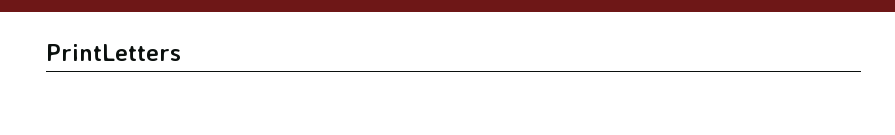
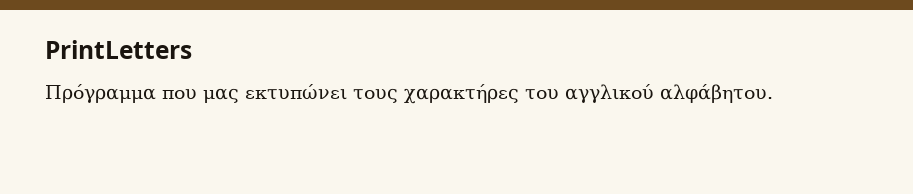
(181, 52) none -> [45,84,773,104] // Πρόγραμμα που μας εκτυπώνει τους χαρακτήρες του αγγλικού αλφάβητου.

